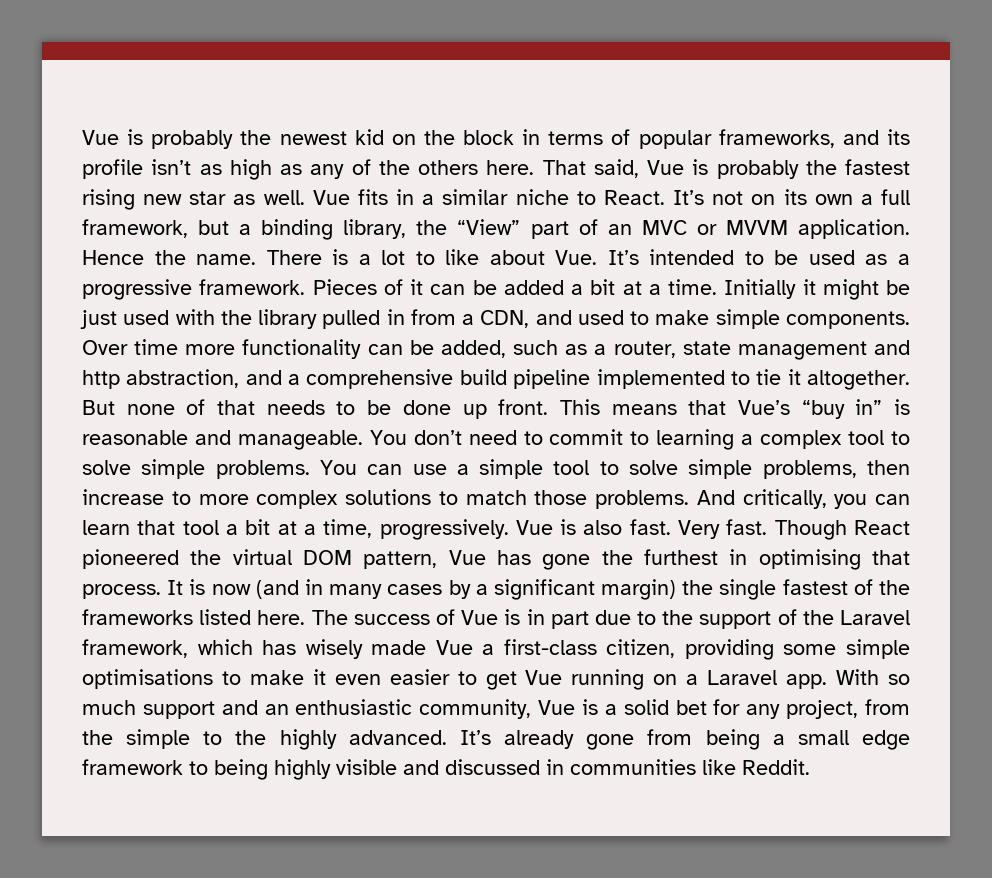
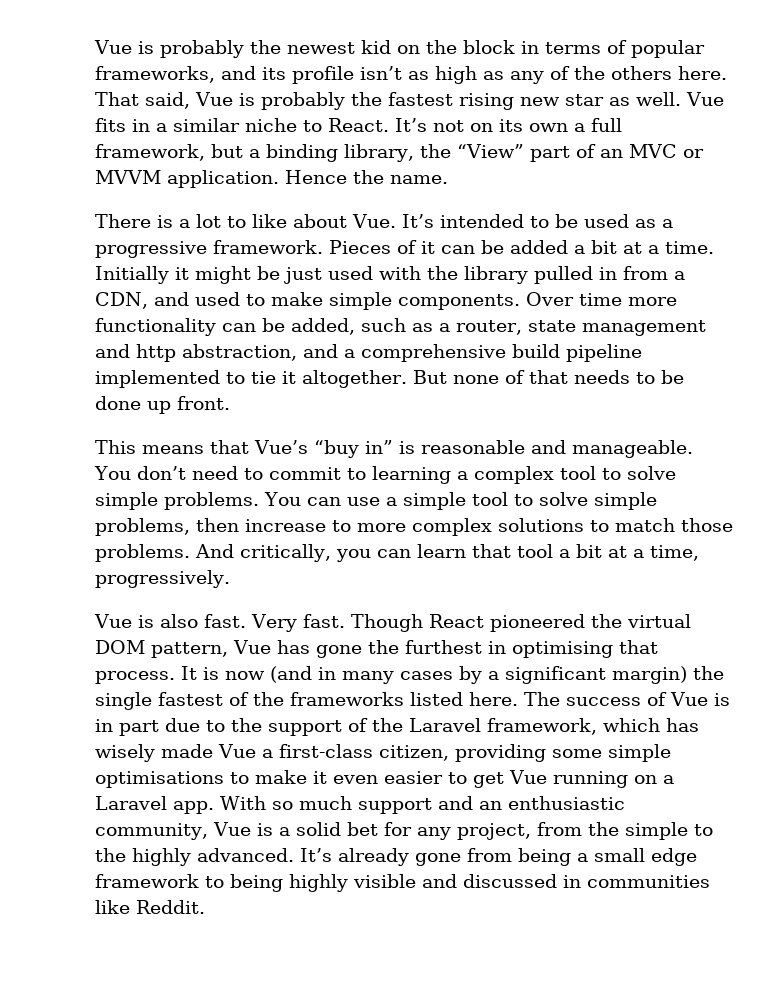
(257, 259) none -> (448, 179) //
(549, 407) none -> (230, 403) //
(509, 529) none -> (230, 579) //

